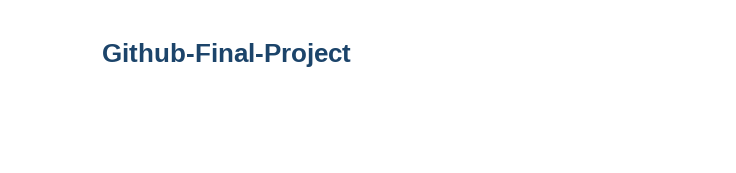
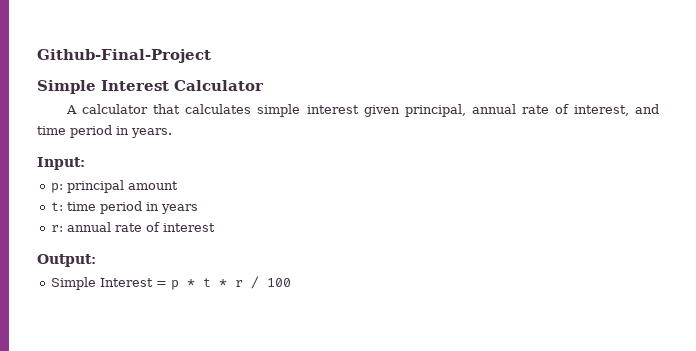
(351, 55) none -> [37,80,264,94] [66,104,660,117] [37,125,172,138] [37,157,85,170] [50,180,178,193] [50,201,198,214] [50,222,215,232] [37,254,96,267] [50,276,291,290] // Simple Interest Calculator // A calculator that calculates simple interest given principal, annual rate of interest, and time period in years. // Input: // p: principal amount // t: time period in years // r: annual rate of interest // Output: // Simple Interest = p * t * r / 100

